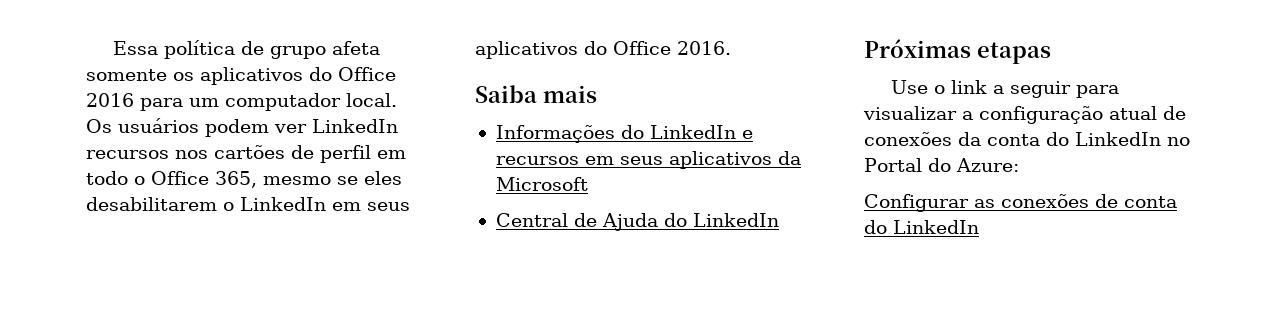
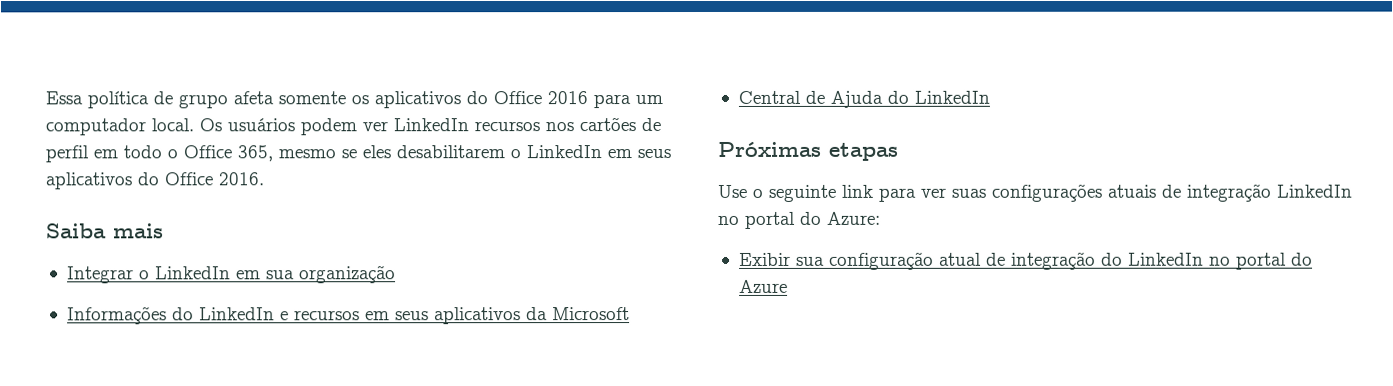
(597, 94) none -> [66,265,396,284] // Integrar o LinkedIn em sua organização
[950,80,1119,98] [863,106,1186,124] [864,132,1190,146] [864,158,1019,172] [864,194,1177,212] [864,220,979,234] link a seguir para visualizar a configuração atual de conexões da conta do LinkedIn no Portal do Azure: // Configurar as conexões de conta do LinkedIn -> [768,183,1353,202] [718,211,881,229] [738,251,1313,270] [738,279,788,293] seguinte link para ver suas configurações atuais de integração LinkedIn no portal do Azure: // Exibir sua configuração atual de integração do LinkedIn no portal do Azure

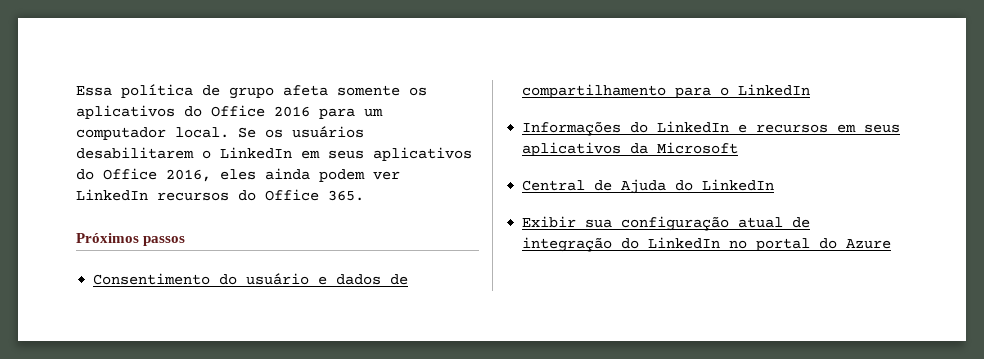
[199,117,661,136] [45,145,391,163] Os usuários podem ver LinkedIn recursos nos cartões de perfil em todo o Office 365, mesmo se eles -> [238,126,364,138] Se os usuários
[218,172,264,186] [46,223,164,239] [66,265,396,284] 2016. // Saiba mais // Integrar o LinkedIn em sua organização -> [166,168,400,182] [76,189,364,201] [76,233,186,246] [93,273,409,285] [522,84,811,98] 2016, eles ainda podem ver LinkedIn recursos do Office 365. // Próximos passos // Consentimento do usuário e dados de compartilhamento para o LinkedIn
[717,141,898,161] [717,183,1353,202] [718,211,881,229] // Próximas etapas // Use o seguinte link para ver suas configurações atuais de integração LinkedIn no portal do Azure: -> (775, 185) none

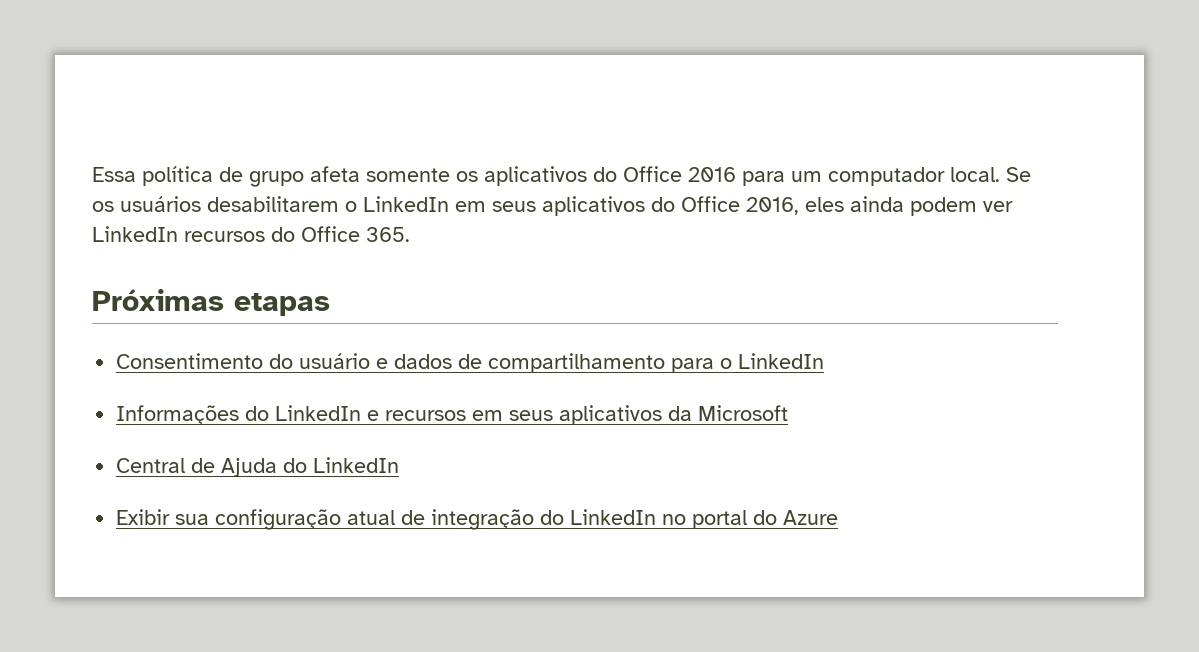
[76,233,186,246] Próximos passos -> [92,289,330,316] Próximas etapas

